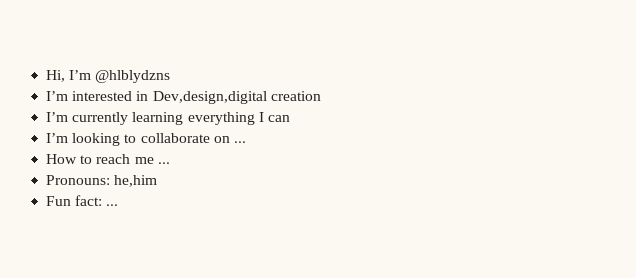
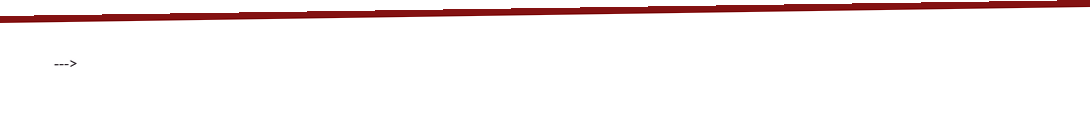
[46,70,171,83] [46,91,321,104] [46,112,290,125] [46,133,246,146] [46,154,170,164] [46,175,158,187] [46,195,119,206] Hi, I’m @hlblydzns // I’m interested in Dev,design,digital creation // I’m currently learning everything I can // I’m looking to collaborate on ... // How to reach me ... // Pronouns: he,him // Fun fact: ... -> [53,59,77,70] --->

